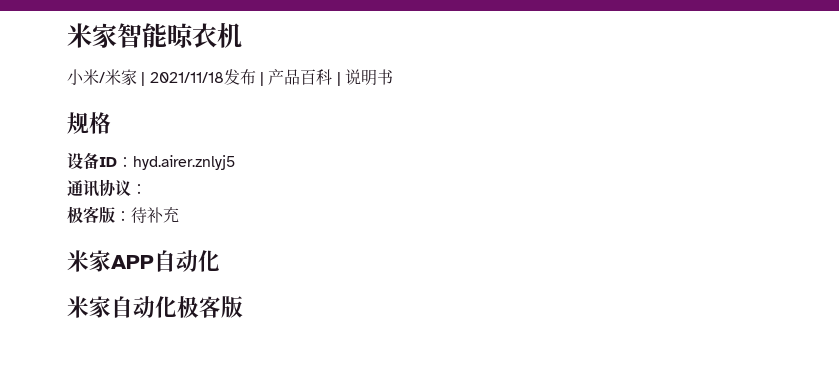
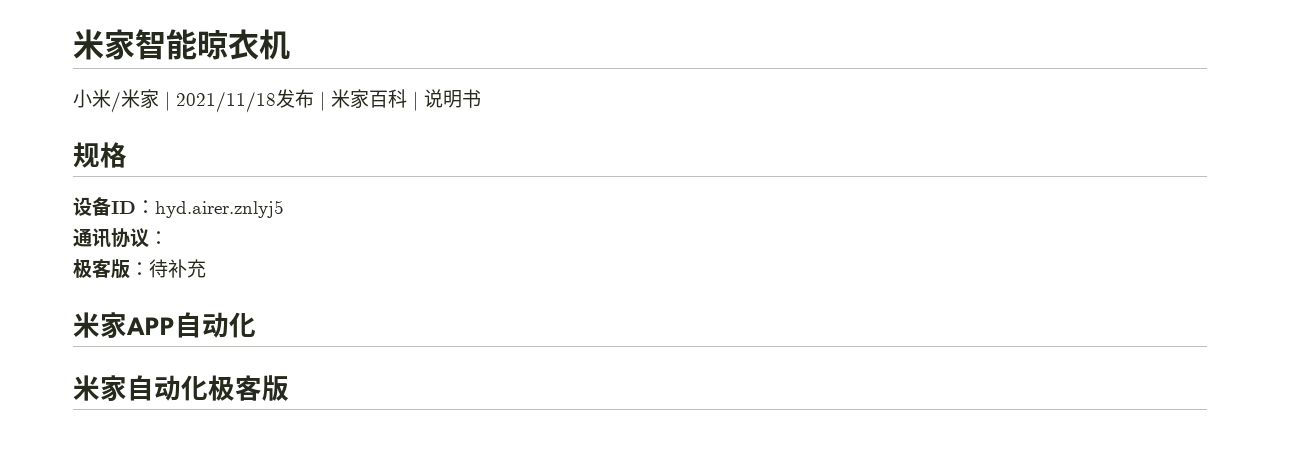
[268,69,301,85] 产品 -> [331,89,369,109] 米家

